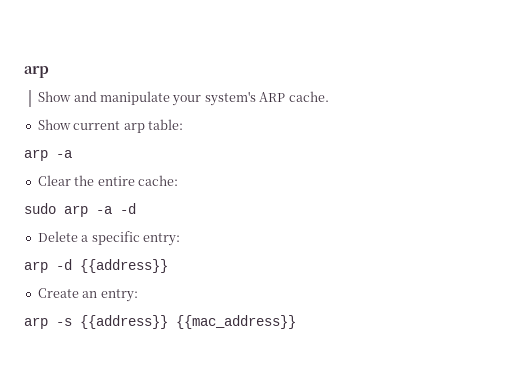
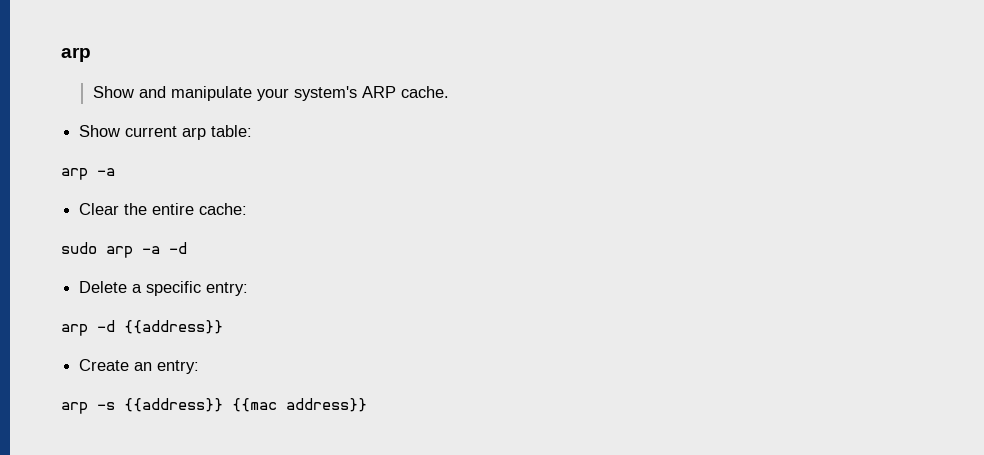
[176,315,296,329] {{mac_address}} -> [232,398,367,412] {{mac address}}

